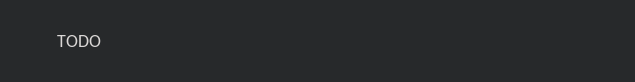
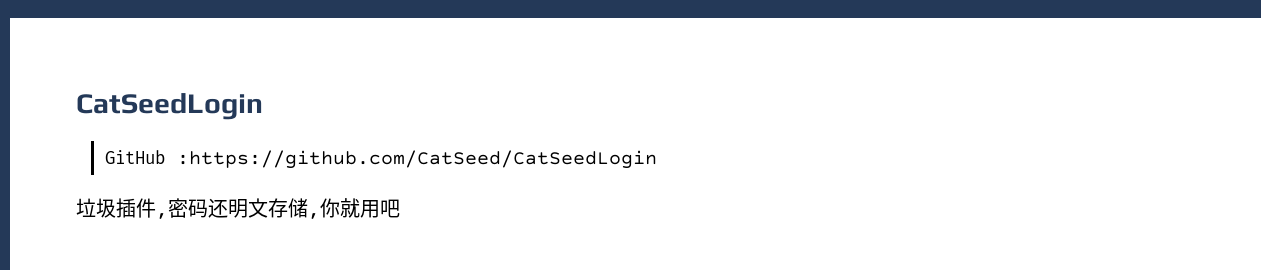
[57,35,101,47] TODO -> [76,93,263,120] [105,150,658,169] [76,198,400,219] CatSeedLogin // GitHub :https://github.com/CatSeed/CatSeedLogin // 垃圾插件,密码还明文存储,你就用吧

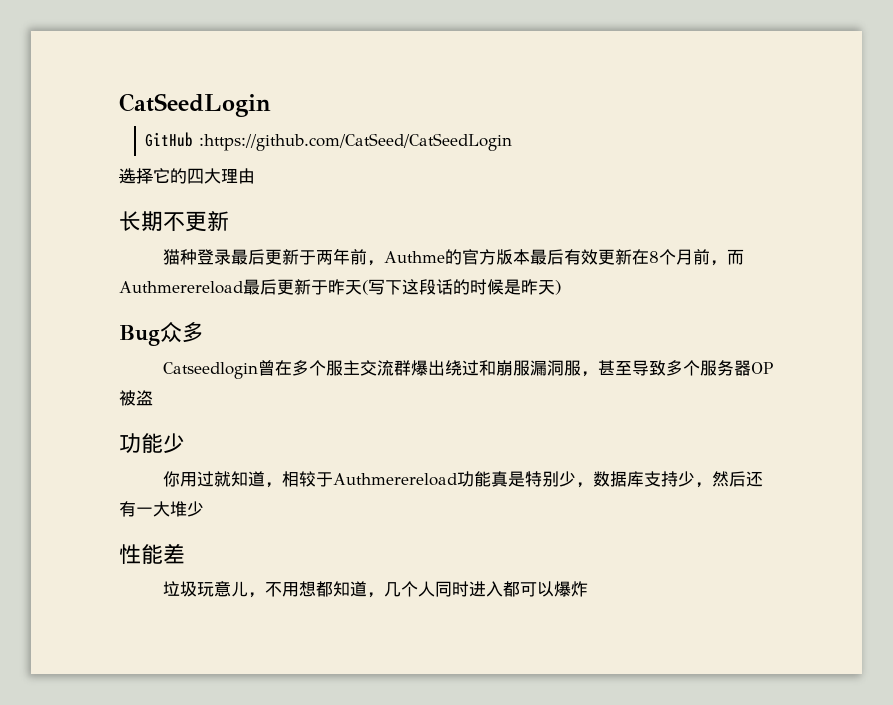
[76,198,400,219] 垃圾插件,密码还明文存储,你就用吧 -> [119,168,255,184] [119,211,229,232] [162,248,744,266] [119,279,561,295] [119,322,204,346] [162,360,773,379] [119,390,153,406] [119,433,185,453] [162,471,763,488] [119,501,204,517] [119,543,185,564] [162,581,588,598] 选择它的四大理由 // 长期不更新 // 猫种登录最后更新于两年前，Authme的官方版本最后有效更新在8个月前，而Authmerereload最后更新于昨天(写下这段话的时候是昨天) // Bug众多 // Catseedlogin曾在多个服主交流群爆出绕过和崩服漏洞服，甚至导致多个服务器OP被盗 // 功能少 // 你用过就知道，相较于Authmerereload功能真是特别少，数据库支持少，然后还有一大堆少 // 性能差 // 垃圾玩意儿，不用想都知道，几个人同时进入都可以爆炸

